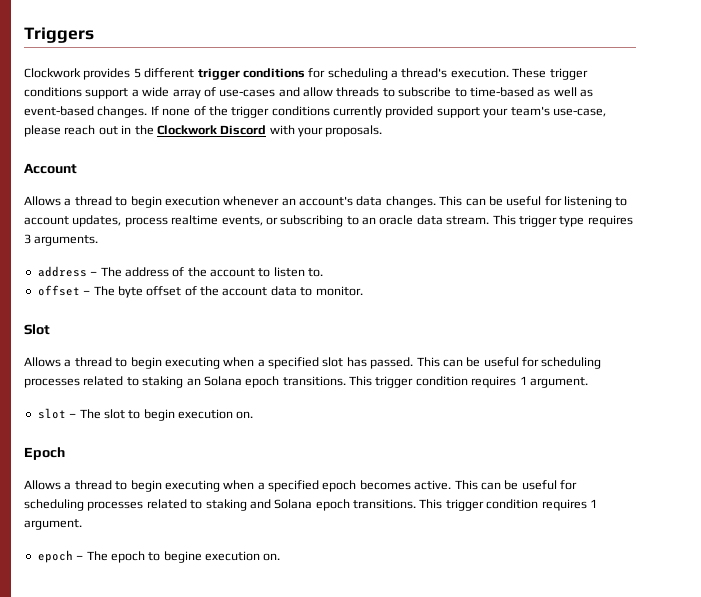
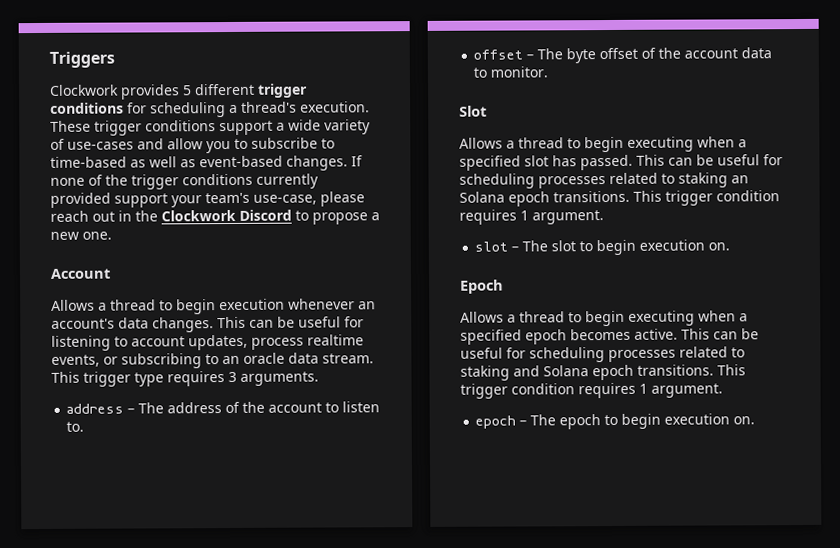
[172,89,201,99] array -> [324,119,371,135] variety
[336,87,380,97] threads -> [206,140,231,154] you
[269,125,383,137] with your proposals. -> [295,210,380,225] [50,231,112,240] to propose a new one.
[163,551,202,563] begine -> [621,413,662,429] begin

